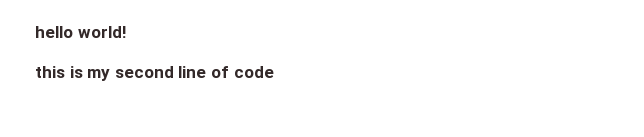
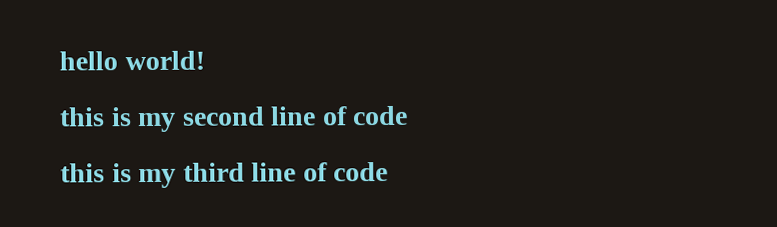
(274, 72) none -> [60,162,389,189] // this is my third line of code

